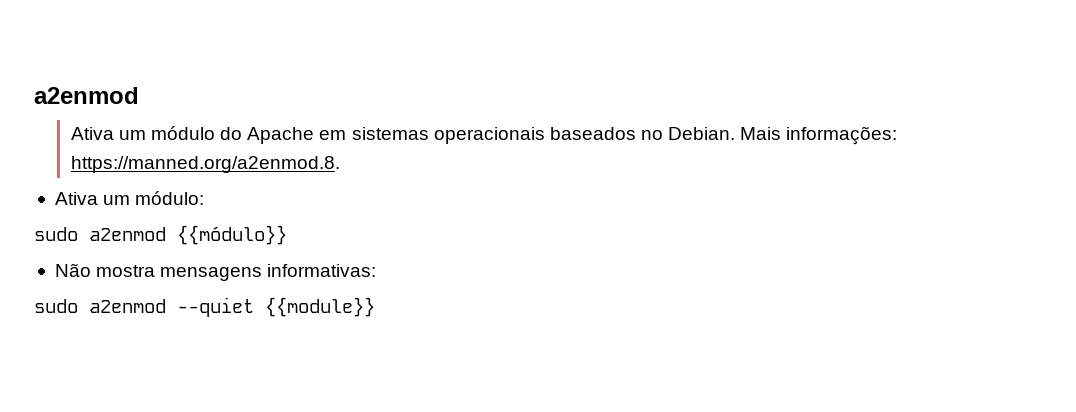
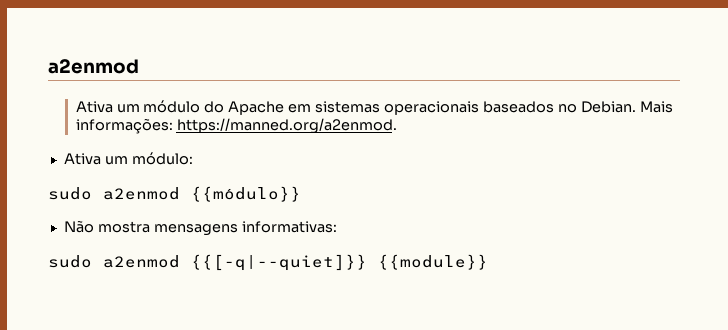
[70,156,340,173] https://manned.org/a2enmod.8. -> [176,118,397,134] https://manned.org/a2enmod.
[177,297,254,317] --quiet -> [191,254,367,271] {{[-q|--quiet]}}

